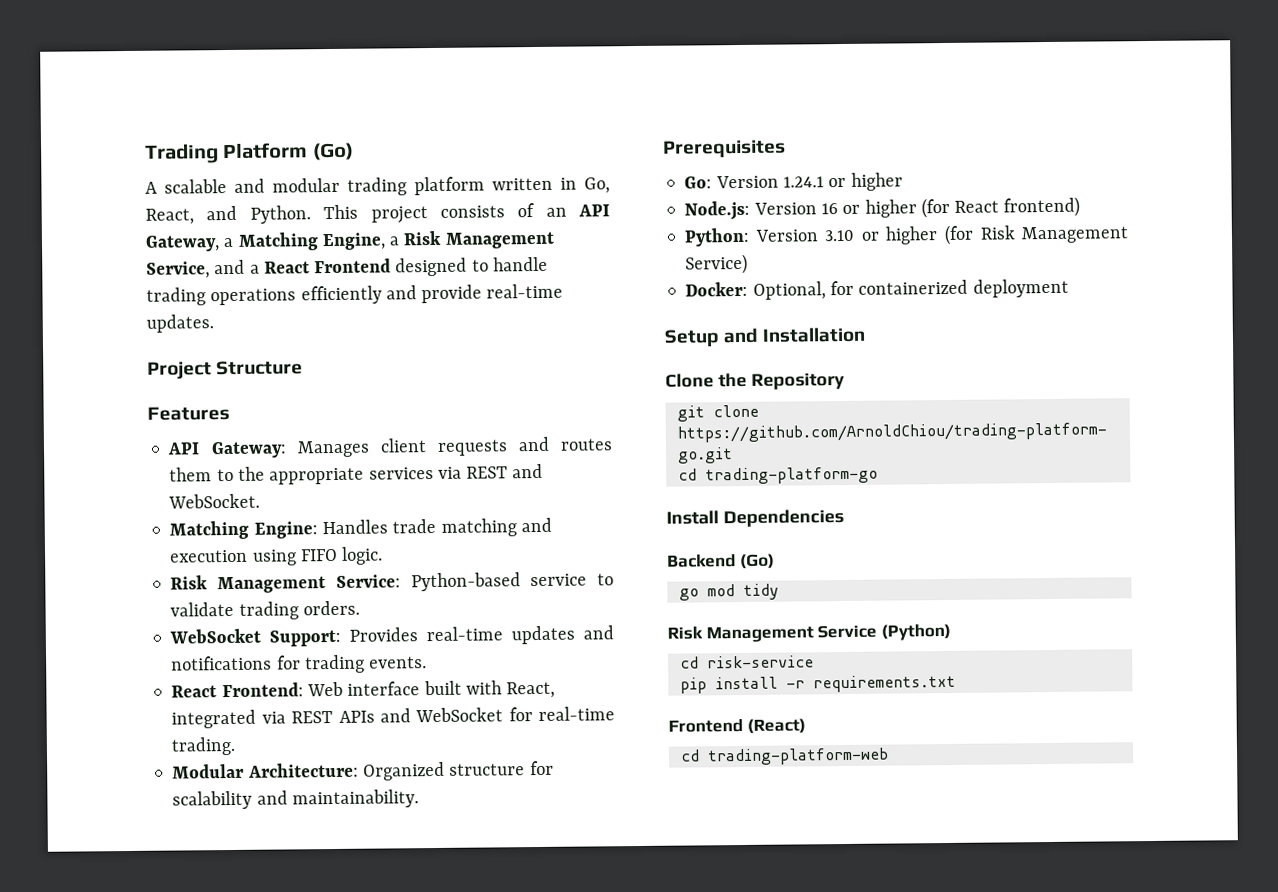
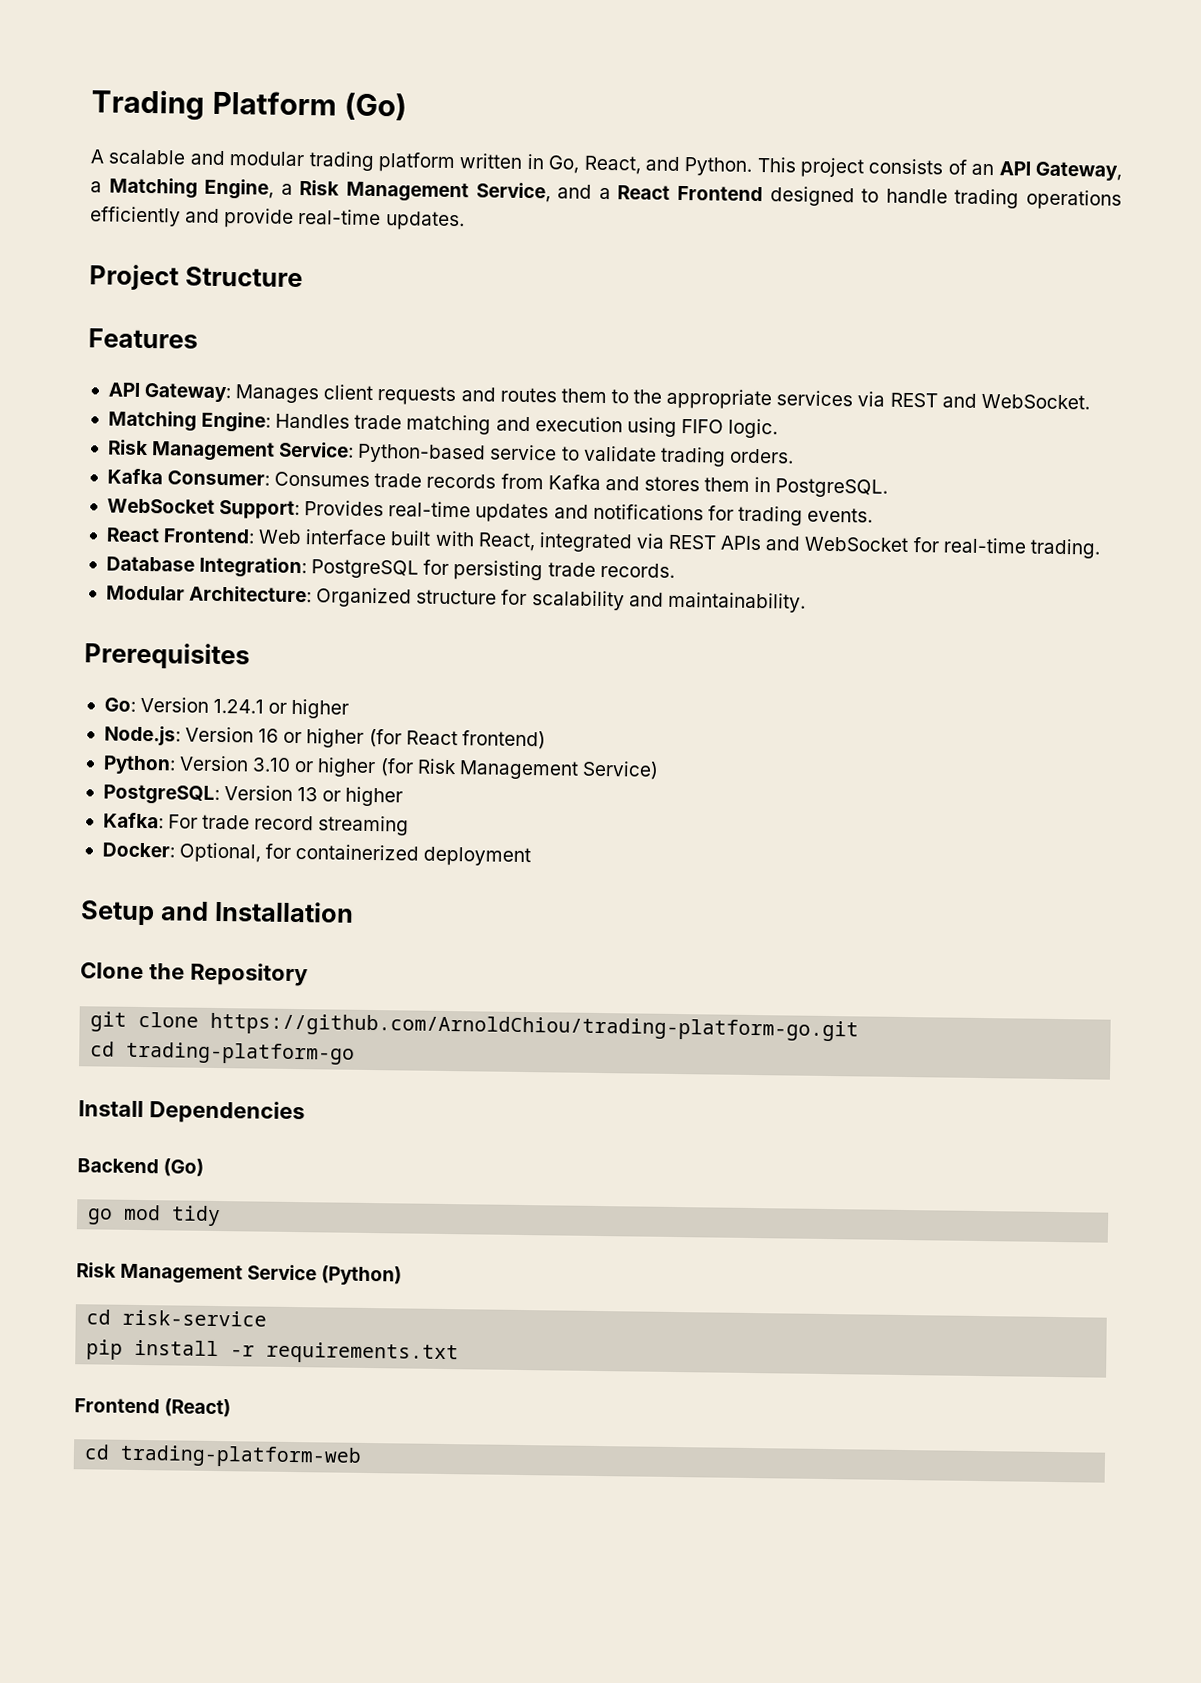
(360, 608) none -> [106,468,889,498] // Kafka Consumer: Consumes trade records from Kafka and stores them in PostgreSQL.
(237, 746) none -> [105,556,675,581] // Database Integration: PostgreSQL for persisting trade records.
(749, 264) none -> [102,784,404,807] [102,812,410,836] // PostgreSQL: Version 13 or higher // Kafka: For trade record streaming

